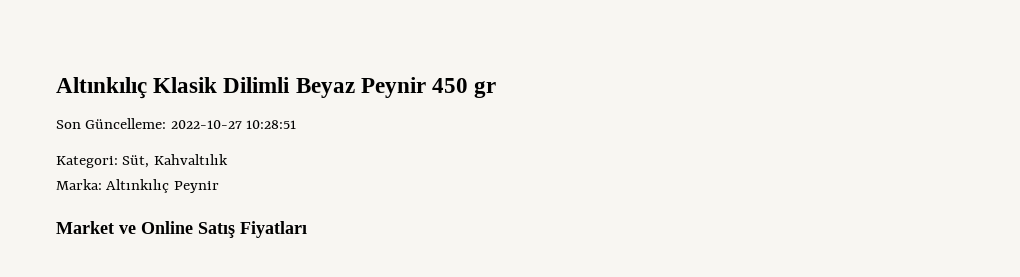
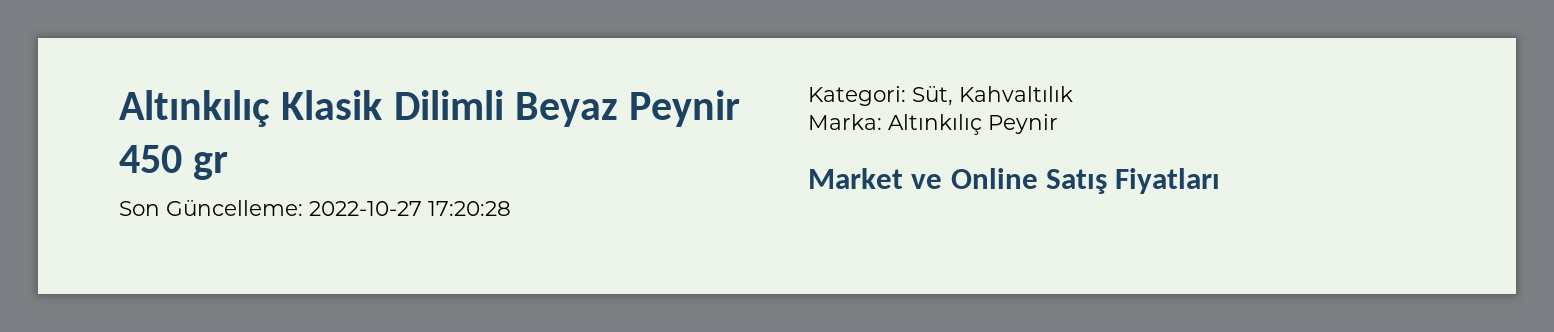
[246,120,297,129] 10:28:51 -> [428,201,511,216] 17:20:28

